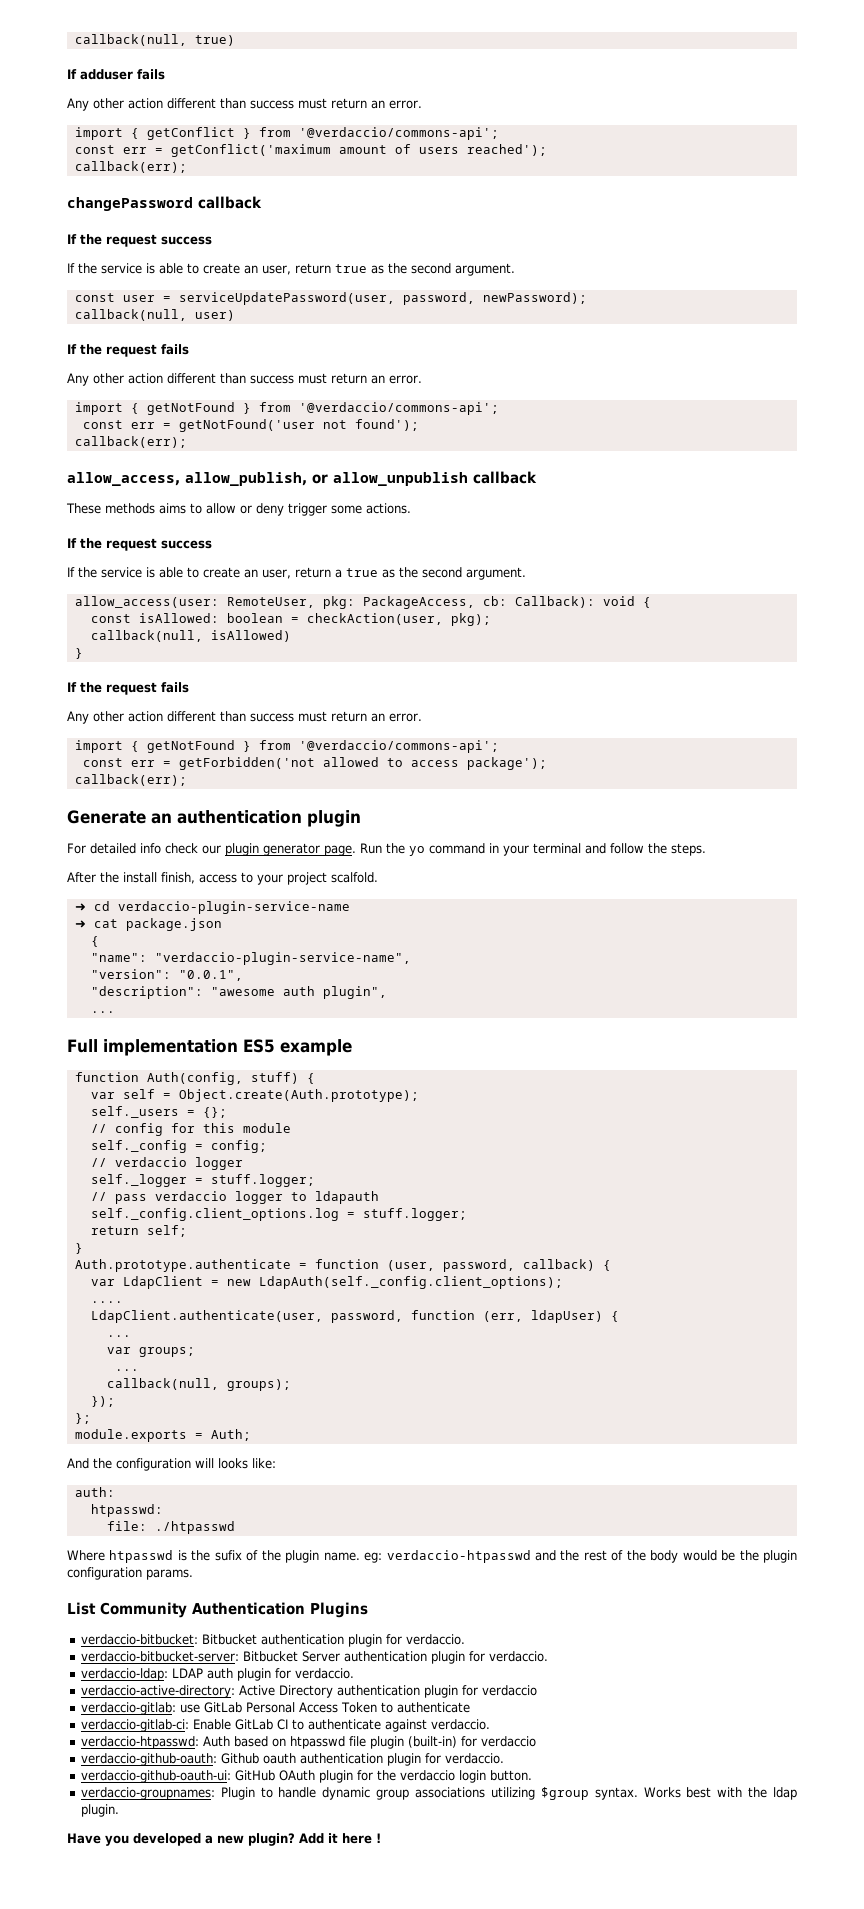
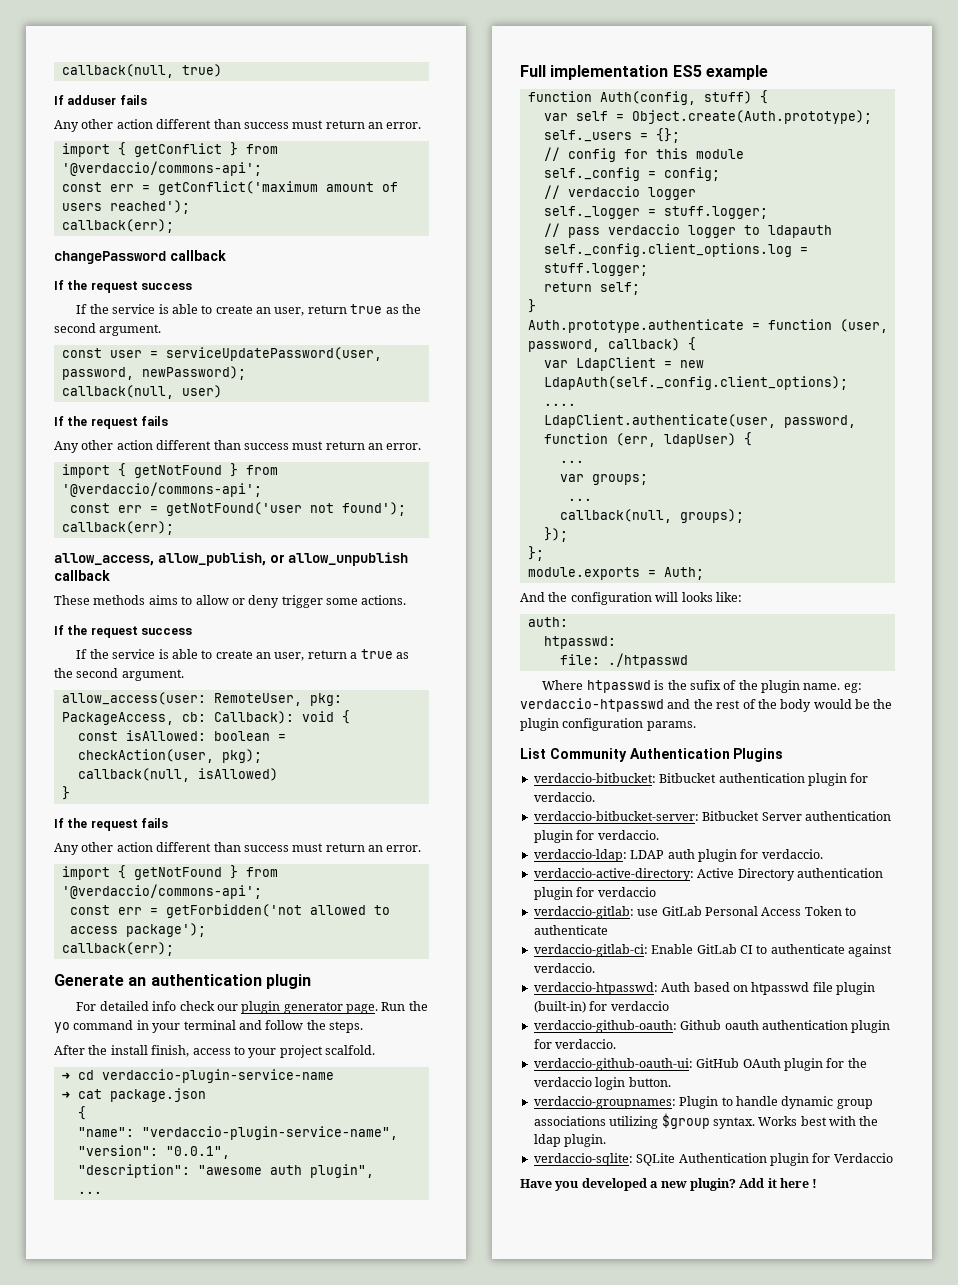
(119, 1810) none -> [533,1153,893,1166] // verdaccio-sqlite: SQLite Authentication plugin for Verdaccio

